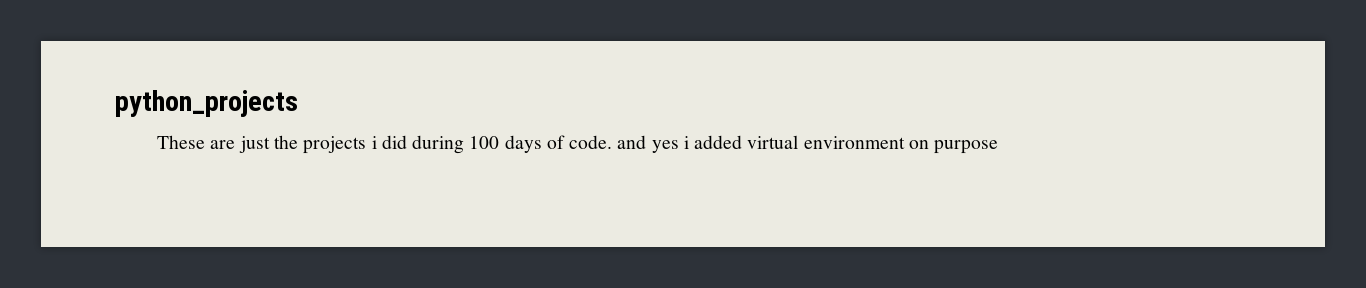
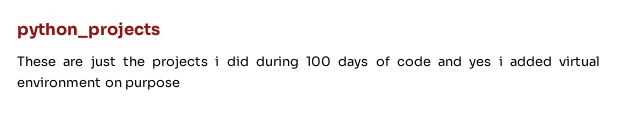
[569,135,613,149] code. -> [396,56,431,67] code

